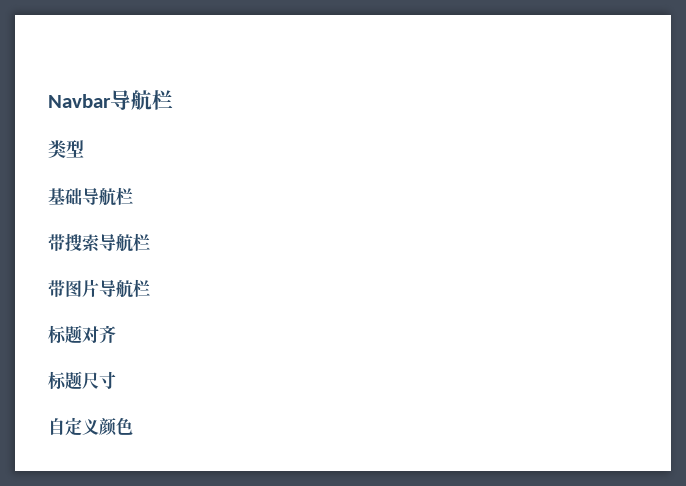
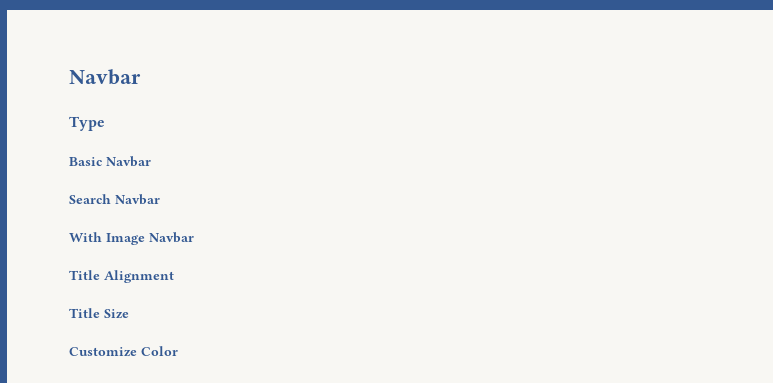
[48,90,173,110] [48,140,84,158] [48,187,133,206] [47,233,150,252] [47,279,150,298] [48,325,116,344] [48,371,116,390] [48,417,133,436] Navbar导航栏 // 类型 // 基础导航栏 // 带搜索导航栏 // 带图片导航栏 // 标题对齐 // 标题尺寸 // 自定义颜色 -> [69,69,141,85] [69,116,105,131] [69,156,151,167] [69,194,160,205] [69,232,194,245] [69,270,174,283] [69,308,129,319] [69,346,178,357] Navbar // Type // Basic Navbar // Search Navbar // With Image Navbar // Title Alignment // Title Size // Customize Color

